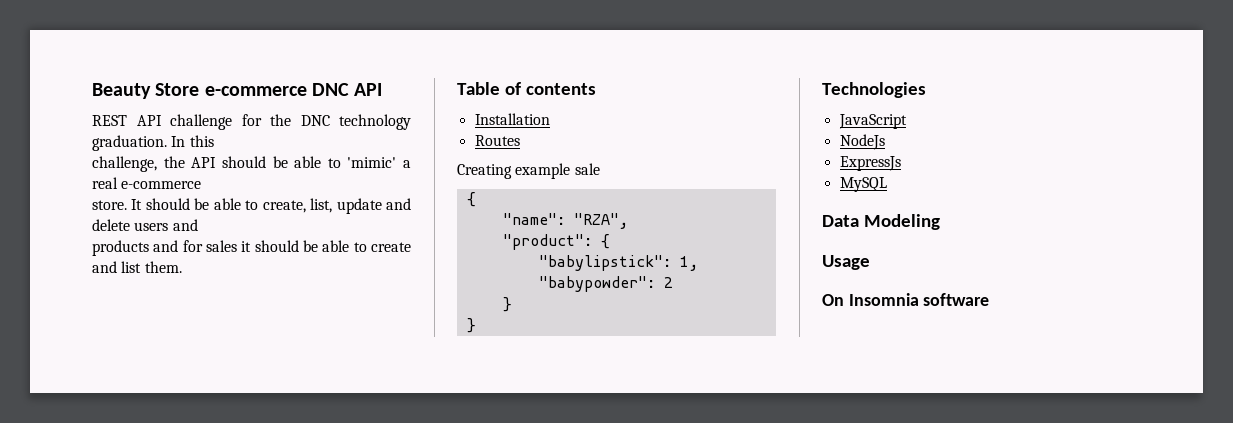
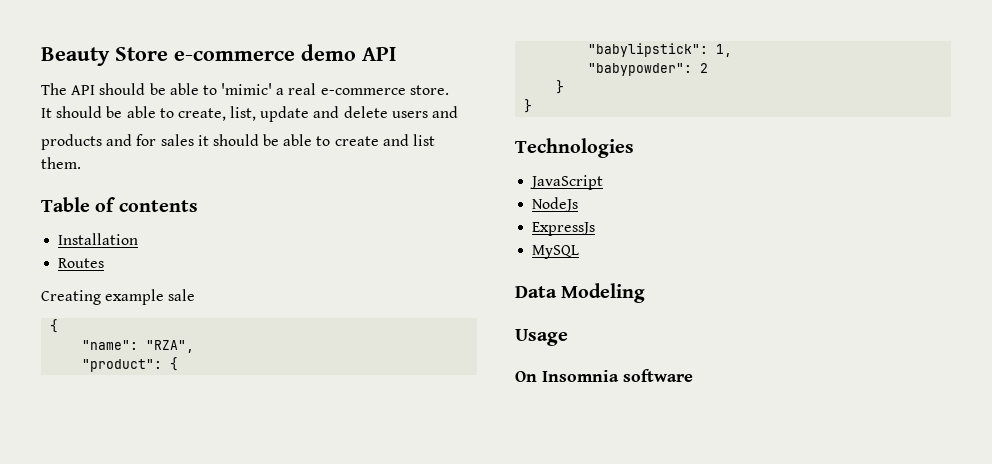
[311,83,349,96] DNC -> [301,44,356,61] demo
[92,114,411,130] [92,135,214,151] [92,156,185,172] REST API challenge for the DNC technology graduation. In this // challenge, the -> [41,83,67,95] The
[92,200,127,210] // store. -> [409,85,449,95] store. //

